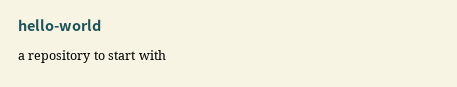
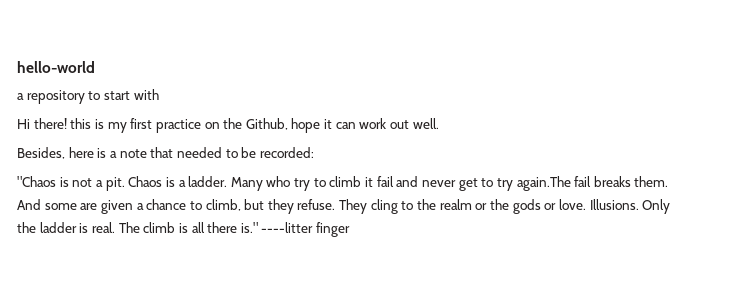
(166, 55) none -> [17,118,439,133] [17,147,314,159] [17,176,669,191] [17,199,671,214] [17,222,351,237] // Hi there! this is my first practice on the Github, hope it can work out well. // Besides, here is a note that needed to be recorded: // "Chaos is not a pit. Chaos is a ladder. Many who try to climb it fail and never get to try again.The fail breaks them. And some are given a chance to climb, but they refuse. They cling to the realm or the gods or love. Illusions. Only the ladder is real. The climb is all there is." ----litter finger

